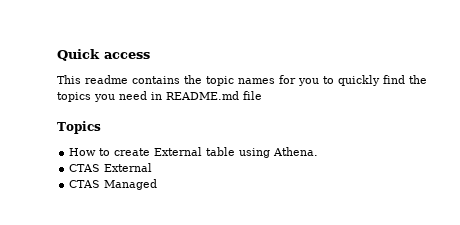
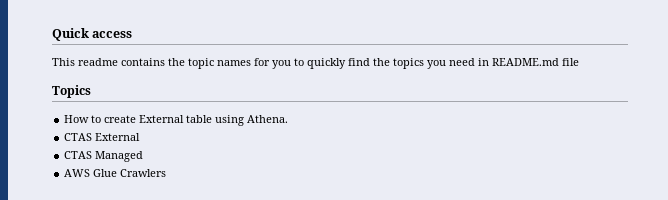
(158, 184) none -> [64,169,167,177] // AWS Glue Crawlers

